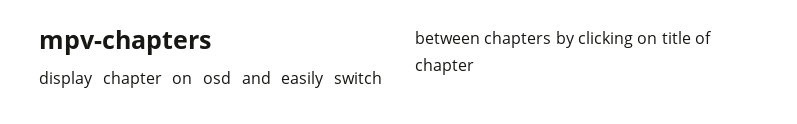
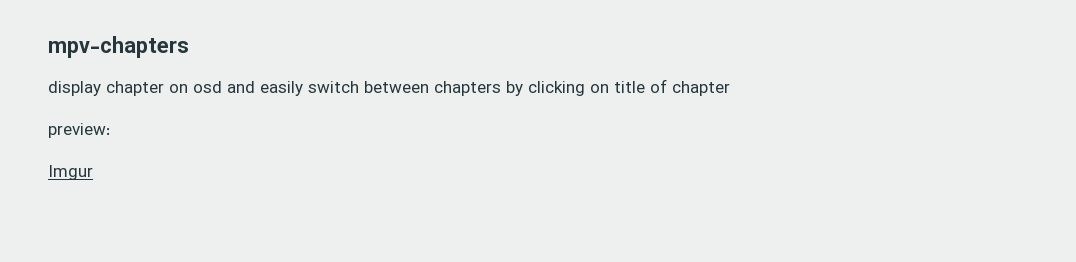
(474, 66) none -> [48,123,110,138] [48,165,93,180] // preview: // Imgur

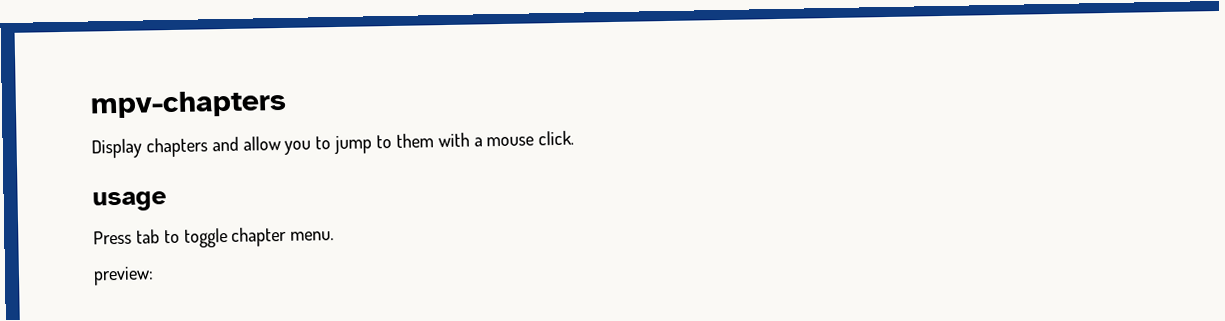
[48,79,730,96] display chapter on osd and easily switch between chapters by clicking on title of chapter -> [91,130,575,159] [92,191,167,212] [93,226,335,248] Display chapters and allow you to jump to them with a mouse click. // usage // Press tab to toggle chapter menu.
[48,165,93,180] // Imgur -> (154, 276) none

